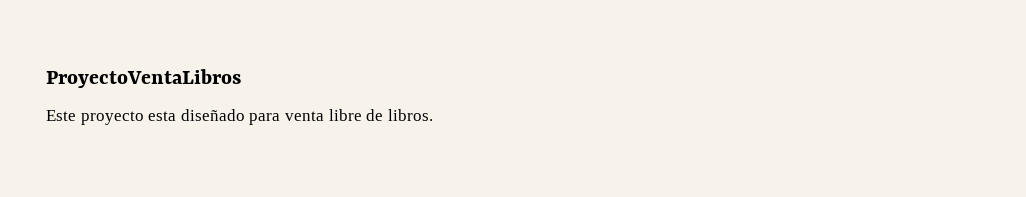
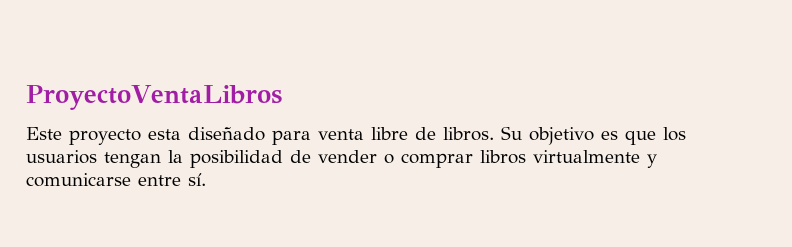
(433, 115) none -> [501,126,686,145] [26,150,657,168] [26,173,206,187] Su objetivo es que los usuarios tengan la posibilidad de vender o comprar libros virtualmente y comunicarse entre sí.

